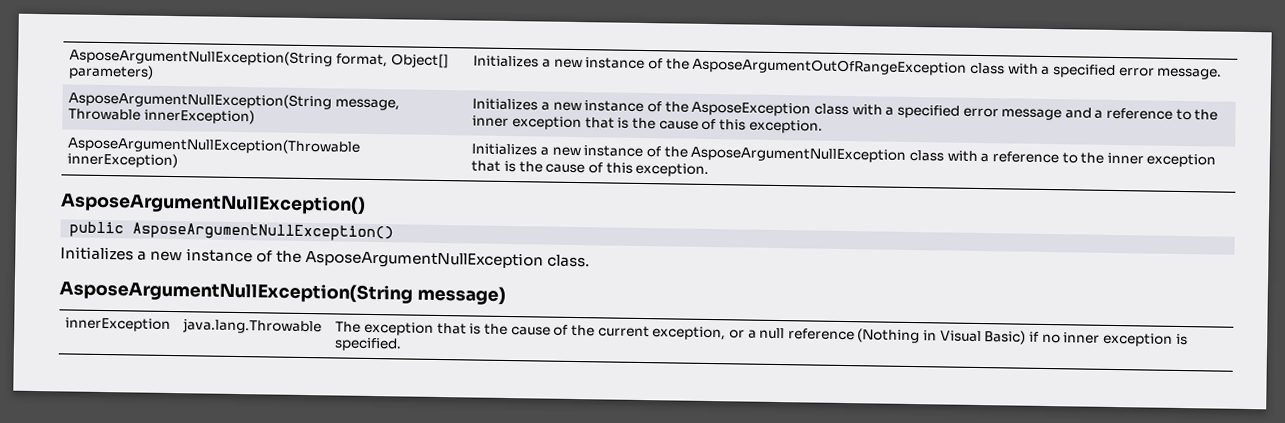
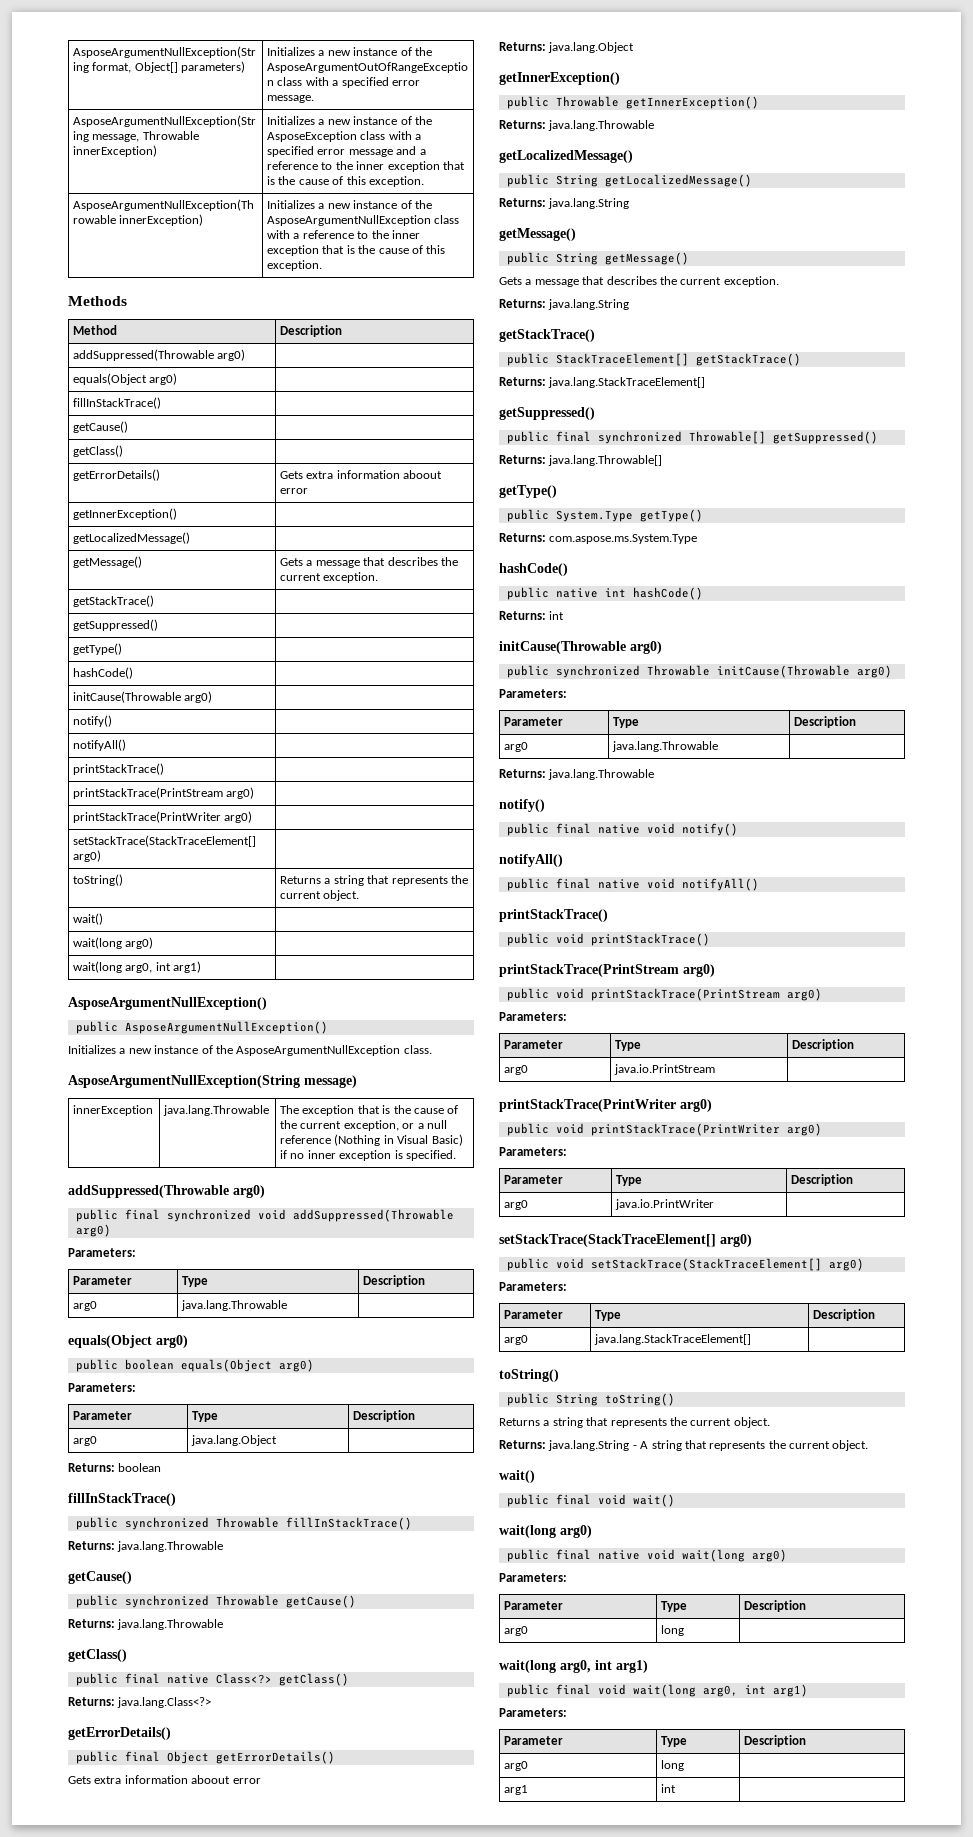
(710, 169) none -> [68,296,127,306] [73,325,118,335] [280,325,343,337] [73,349,246,361] [73,373,178,385] [73,397,162,409] [73,421,129,433] [73,445,124,457] [73,469,161,481] [280,470,443,479] [280,488,309,494] [73,508,178,520] [73,532,191,544] [73,556,143,568] [280,557,458,568] [280,572,379,583] [73,595,155,607] [73,619,159,631] [73,643,123,655] [73,667,134,679] [73,691,213,703] [73,715,113,727] [73,739,127,751] [73,763,165,775] [73,787,255,799] [73,811,253,823] [73,835,257,847] [73,850,102,862] [73,874,124,886] [280,875,468,886] [280,890,360,901] [73,913,104,925] [73,937,154,949] [73,961,202,973] // Methods // Method | Description // addSuppressed(Throwable arg0) | // equals(Object arg0) | // fillInStackTrace() | // getCause() | // getClass() | // getErrorDetails() | Gets extra information aboout error // getInnerException() | // getLocalizedMessage() | // getMessage() | Gets a message that describes the current exception. // getStackTrace() | // getSuppressed() | // getType() | // hashCode() | // initCause(Throwable arg0) | // notify() | // notifyAll() | // printStackTrace() | // printStackTrace(PrintStream arg0) | // printStackTrace(PrintWriter arg0) | // setStackTrace(StackTraceElement[] arg0) | // toString() | Returns a string that represents the current object. // wait() | // wait(long arg0) | // wait(long arg0, int arg1) |
(403, 344) none -> [68,1185,265,1198] [75,1209,454,1222] [75,1224,111,1237] [68,1248,136,1257] [73,1276,133,1285] [182,1276,209,1287] [363,1275,426,1287] [73,1301,98,1311] [181,1300,288,1311] [68,1335,188,1348] [75,1359,314,1372] [68,1383,136,1392] [73,1411,133,1420] [192,1411,219,1422] [353,1410,416,1422] [73,1436,98,1446] [191,1435,278,1446] [68,1463,162,1472] [68,1493,176,1506] [75,1517,412,1530] [68,1541,224,1552] [68,1571,132,1584] [75,1595,356,1608] [68,1619,224,1630] [68,1649,127,1662] [75,1673,349,1686] [68,1697,212,1708] [68,1727,171,1740] [75,1751,335,1764] [68,1775,261,1784] [499,42,635,53] [499,72,620,85] [506,96,759,109] [499,120,655,131] [499,150,633,163] [506,174,752,187] [499,198,630,209] [499,228,576,241] [506,252,689,265] [499,276,779,287] [499,299,630,310] [499,329,595,342] [506,353,801,366] [499,377,706,388] [499,407,595,420] [506,431,878,444] [499,455,663,466] [499,485,557,498] [506,509,703,522] [499,533,698,544] [499,563,568,576] [506,587,703,600] [499,611,565,620] [499,641,662,654] [506,665,892,678] [499,689,567,698] [504,717,564,726] [613,717,640,728] [794,716,857,728] [504,742,529,752] [612,741,719,752] [499,769,655,780] [499,799,545,812] [506,823,738,836] [499,854,563,867] [506,878,759,891] [499,909,608,922] [506,933,710,946] [499,964,715,977] [506,988,822,1001] [499,1012,567,1021] [504,1040,564,1049] [615,1040,642,1051] [792,1039,855,1051] [504,1065,529,1075] [614,1064,716,1075] [499,1099,712,1112] [506,1123,822,1136] [499,1147,567,1156] [504,1175,564,1184] [616,1175,643,1186] [791,1174,854,1186] [504,1200,529,1210] [615,1199,715,1210] [499,1234,752,1247] [506,1258,864,1271] [499,1282,567,1291] [504,1310,564,1319] [595,1310,622,1321] [813,1309,876,1321] [504,1335,529,1345] [594,1334,752,1345] [499,1369,559,1382] [506,1393,675,1406] [499,1417,770,1428] [499,1440,869,1451] [499,1470,535,1483] [506,1494,675,1507] [499,1525,592,1538] [506,1549,787,1562] [499,1573,567,1582] [504,1601,564,1610] [661,1601,688,1612] [744,1600,807,1612] [504,1626,529,1636] [661,1625,685,1636] [499,1660,648,1673] [506,1684,808,1697] [499,1708,567,1717] [504,1736,564,1745] [661,1736,688,1747] [744,1735,807,1747] [504,1761,529,1771] [661,1760,685,1771] [504,1785,529,1795] [661,1784,677,1793] // addSuppressed(Throwable arg0) // public final synchronized void addSuppressed(Throwable arg0) // Parameters: // Parameter | Type | Description // arg0 | java.lang.Throwable | // equals(Object arg0) // public boolean equals(Object arg0) // Parameters: // Parameter | Type | Description // arg0 | java.lang.Object | // Returns: boolean // fillInStackTrace() // public synchronized Throwable fillInStackTrace() // Returns: java.lang.Throwable // getCause() // public synchronized Throwable getCause() // Returns: java.lang.Throwable // getClass() // public final native Class<?> getClass() // Returns: java.lang.Class<?> // getErrorDetails() // public final Object getErrorDetails() // Gets extra information aboout error // Returns: java.lang.Object // getInnerException() // public Throwable getInnerException() // Returns: java.lang.Throwable // getLocalizedMessage() // public String getLocalizedMessage() // Returns: java.lang.String // getMessage() // public String getMessage() // Gets a message that describes the current exception. // Returns: java.lang.String // getStackTrace() // public StackTraceElement[] getStackTrace() // Returns: java.lang.StackTraceElement[] // getSuppressed() // public final synchronized Throwable[] getSuppressed() // Returns: java.lang.Throwable[] // getType() // public System.Type getType() // Returns: com.aspose.ms.System.Type // hashCode() // public native int hashCode() // Returns: int // initCause(Throwable arg0) // public synchronized Throwable initCause(Throwable arg0) // Parameters: // Parameter | Type | Description // arg0 | java.lang.Throwable | // Returns: java.lang.Throwable // notify() // public final native void notify() // notifyAll() // public final native void notifyAll() // printStackTrace() // public void printStackTrace() // printStackTrace(PrintStream arg0) // public void printStackTrace(PrintStream arg0) // Parameters: // Parameter | Type | Description // arg0 | java.io.PrintStream | // printStackTrace(PrintWriter arg0) // public void printStackTrace(PrintWriter arg0) // Parameters: // Parameter | Type | Description // arg0 | java.io.PrintWriter | // setStackTrace(StackTraceElement[] arg0) // public void setStackTrace(StackTraceElement[] arg0) // Parameters: // Parameter | Type | Description // arg0 | java.lang.StackTraceElement[] | // toString() // public String toString() // Returns a string that represents the current object. // Returns: java.lang.String - A string that represents the current object. // wait() // public final void wait() // wait(long arg0) // public final native void wait(long arg0) // Parameters: // Parameter | Type | Description // arg0 | long | // wait(long arg0, int arg1) // public final void wait(long arg0, int arg1) // Parameters: // Parameter | Type | Description // arg0 | long | // arg1 | int |

